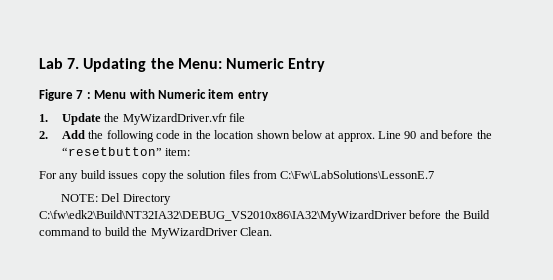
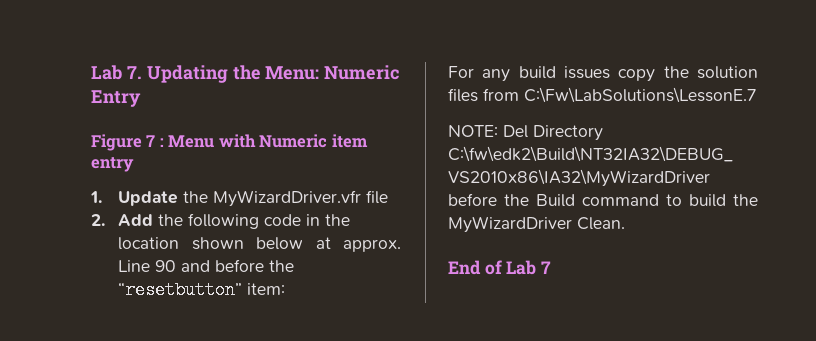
(272, 231) none -> [448,260,552,275] // End of Lab 7

